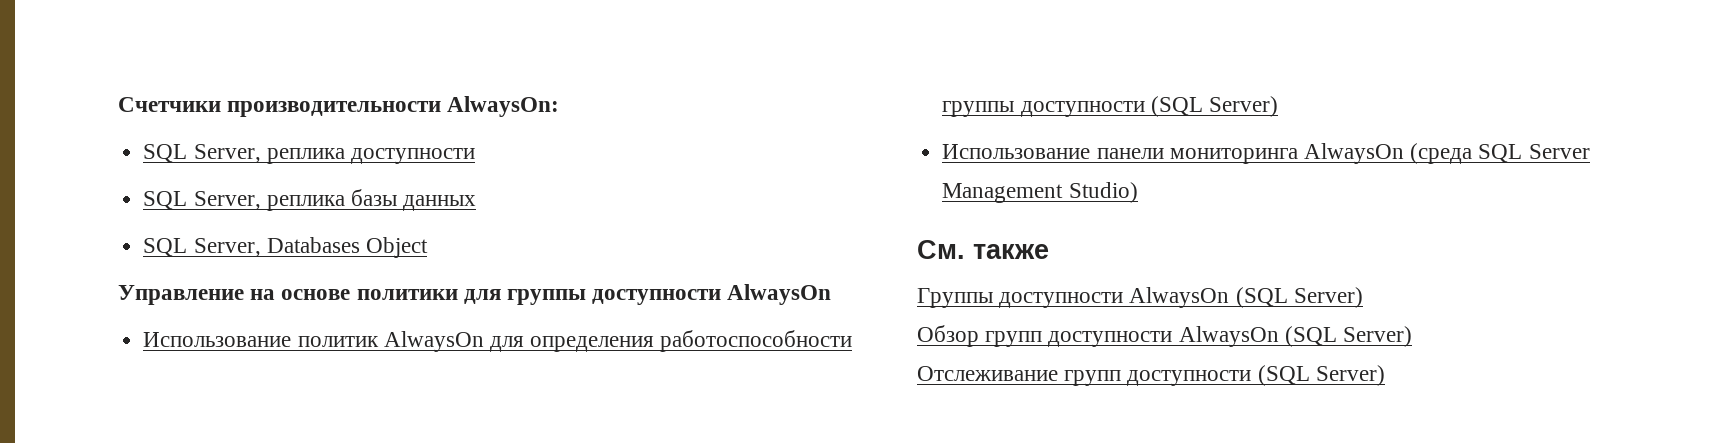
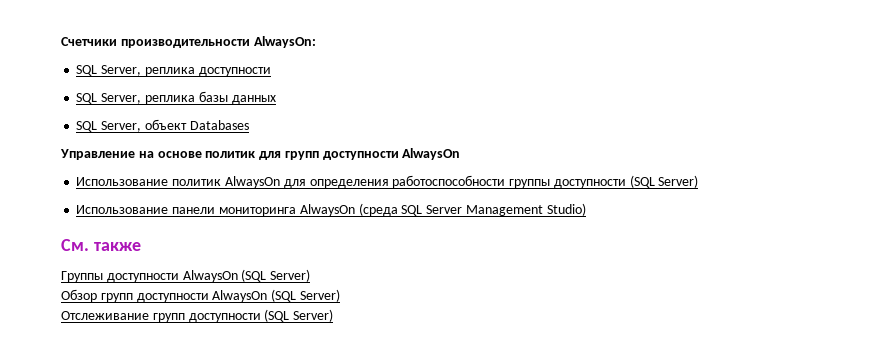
(261, 247) none -> [144,119,187,130] объект
[365,237,428,258] Object -> (249, 125) none
[356,289,587,305] политики для группы -> [205,151,319,160] политик для групп

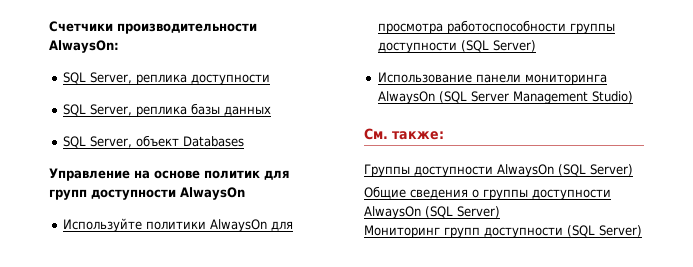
[76,177,222,186] Использование политик -> [62,218,206,232] Используйте политики
[309,179,389,188] определения -> [377,23,443,34] просмотра
[358,203,423,216] (среда SQL -> [438,91,467,103] (SQL
[93,242,141,251] также -> [392,131,444,140] также:
[61,289,340,302] [61,311,149,320] Обзор групп доступности AlwaysOn (SQL Server) // Отслеживание -> [364,186,611,200] [364,206,500,219] [364,225,440,238] Общие сведения о группы доступности AlwaysOn (SQL Server) // Мониторинг

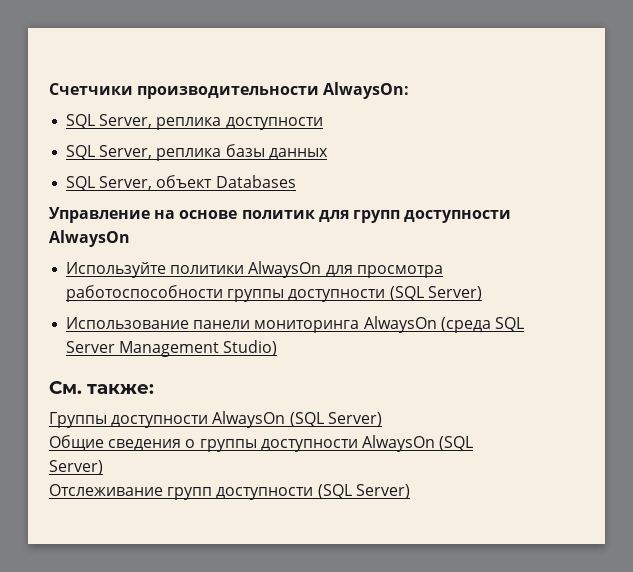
[438,91,467,103] (SQL -> [440,317,524,333] (среда SQL
[364,225,440,238] Мониторинг -> [49,484,163,496] Отслеживание

